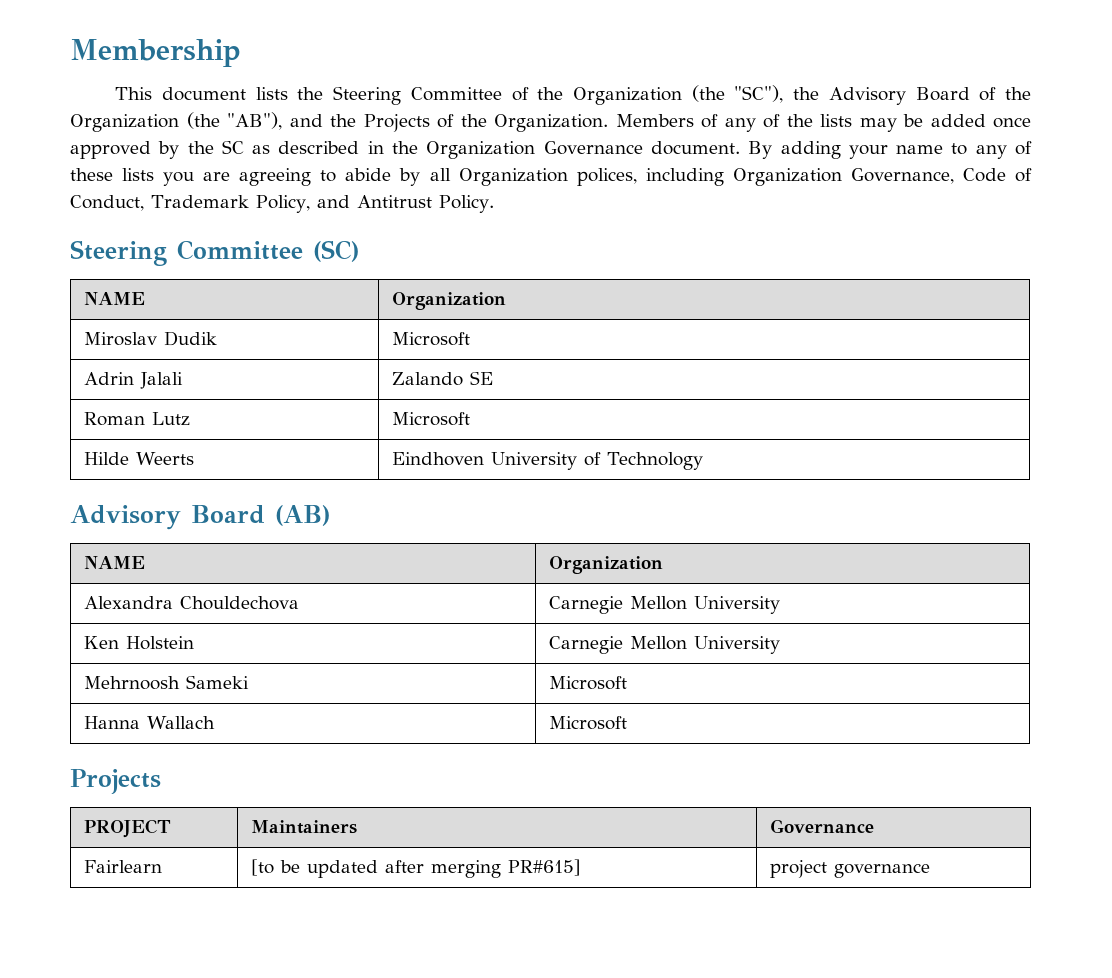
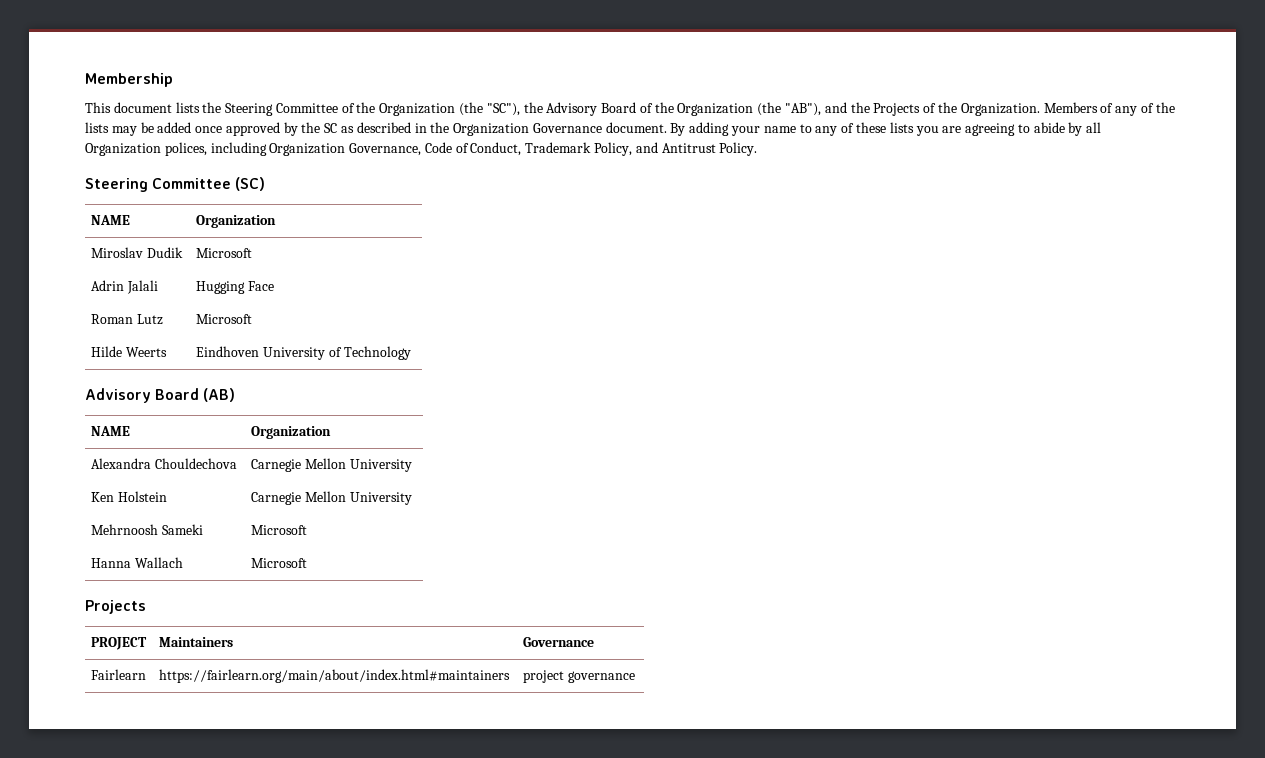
[391,371,493,386] Zalando SE -> [196,281,275,294] Hugging Face
[250,859,581,878] [to be updated after merging PR#615] -> [159,669,511,683] https://fairlearn.org/main/about/index.html#maintainers

